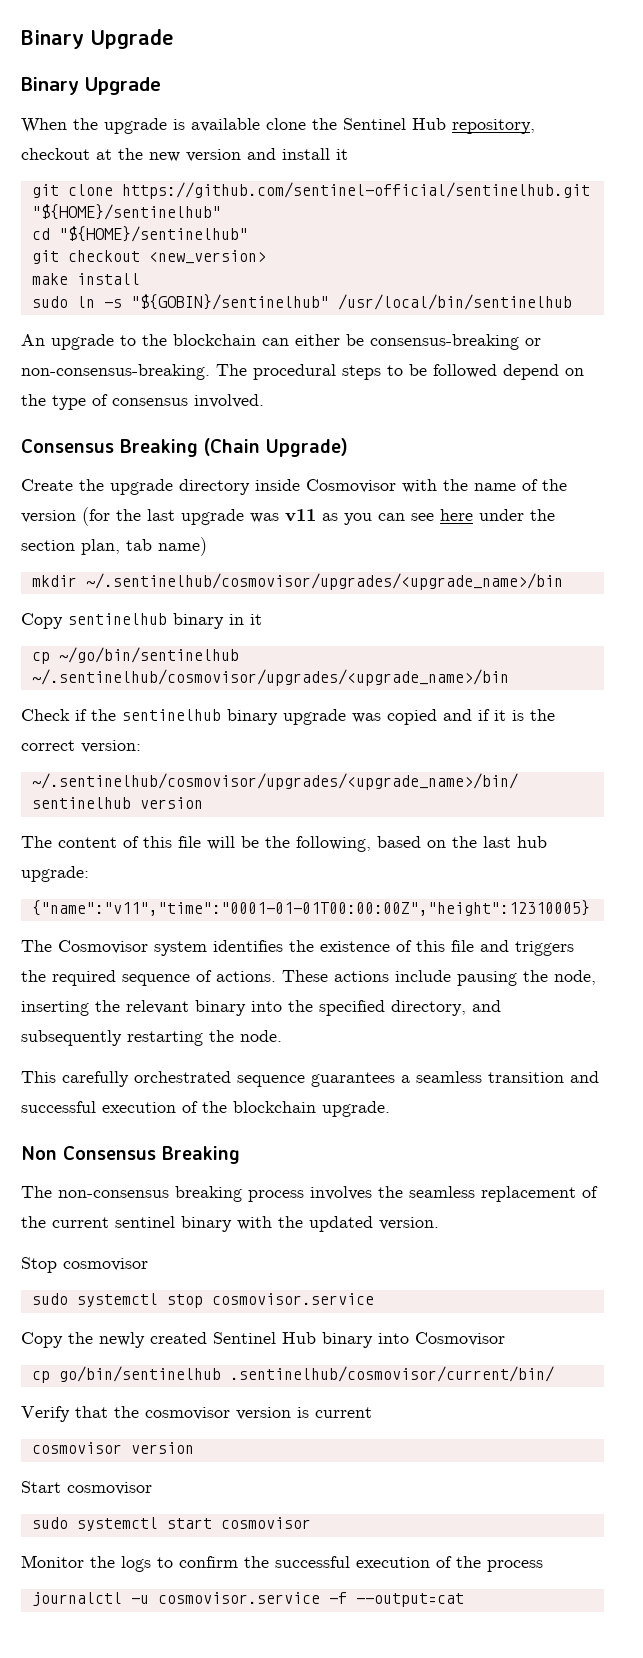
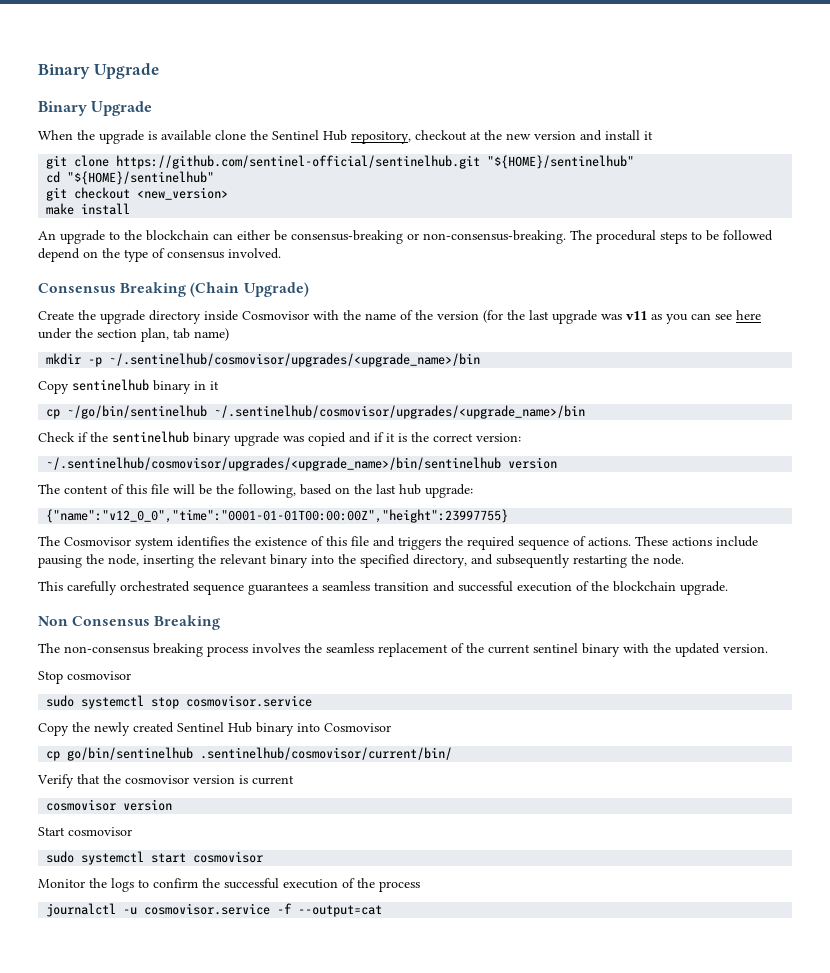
[31,294,572,310] // sudo ln -s "${GOBIN}/sentinelhub" /usr/local/bin/sentinelhub -> (131, 209) none
(77, 581) none -> [88,357,103,367] -p
[31,900,590,916] {"name":"v11","time":"0001-01-01T00:00:00Z","height":12310005} -> [46,509,509,523] {"name":"v12_0_0","time":"0001-01-01T00:00:00Z","height":23997755}

